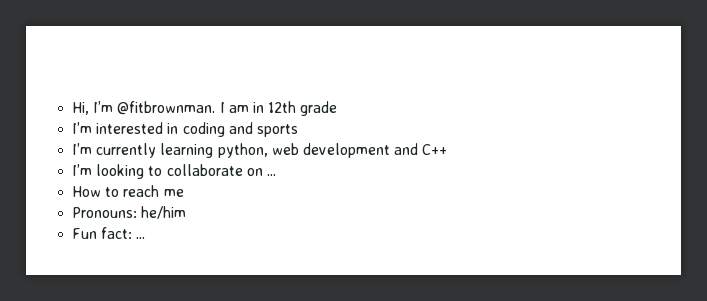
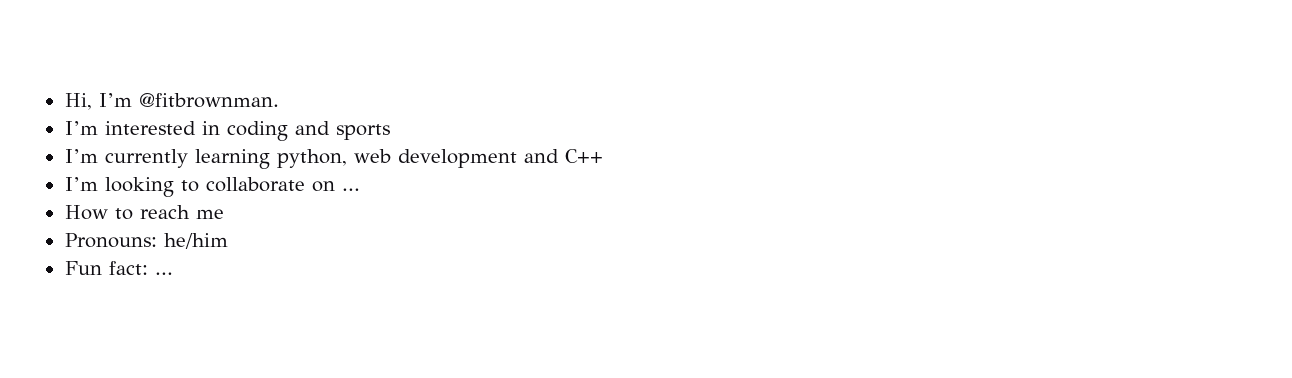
[219,101,338,116] I am in 12th grade -> (279, 100) none

